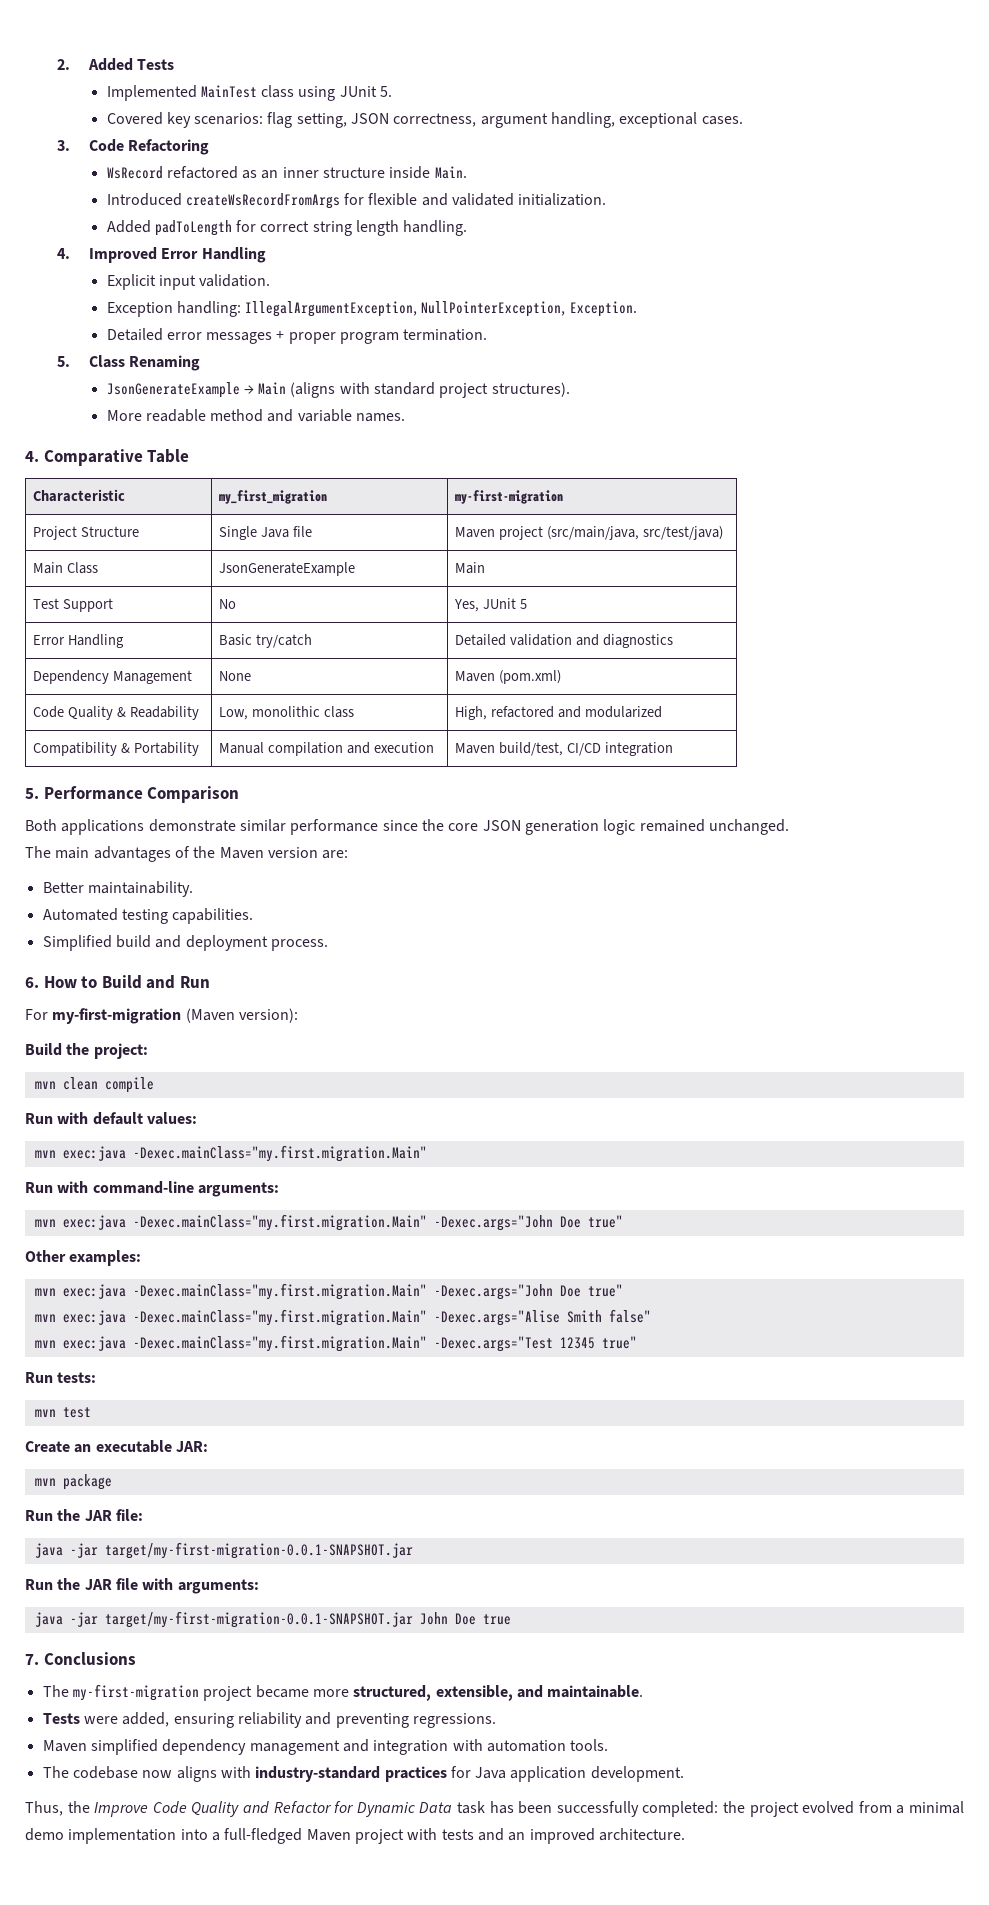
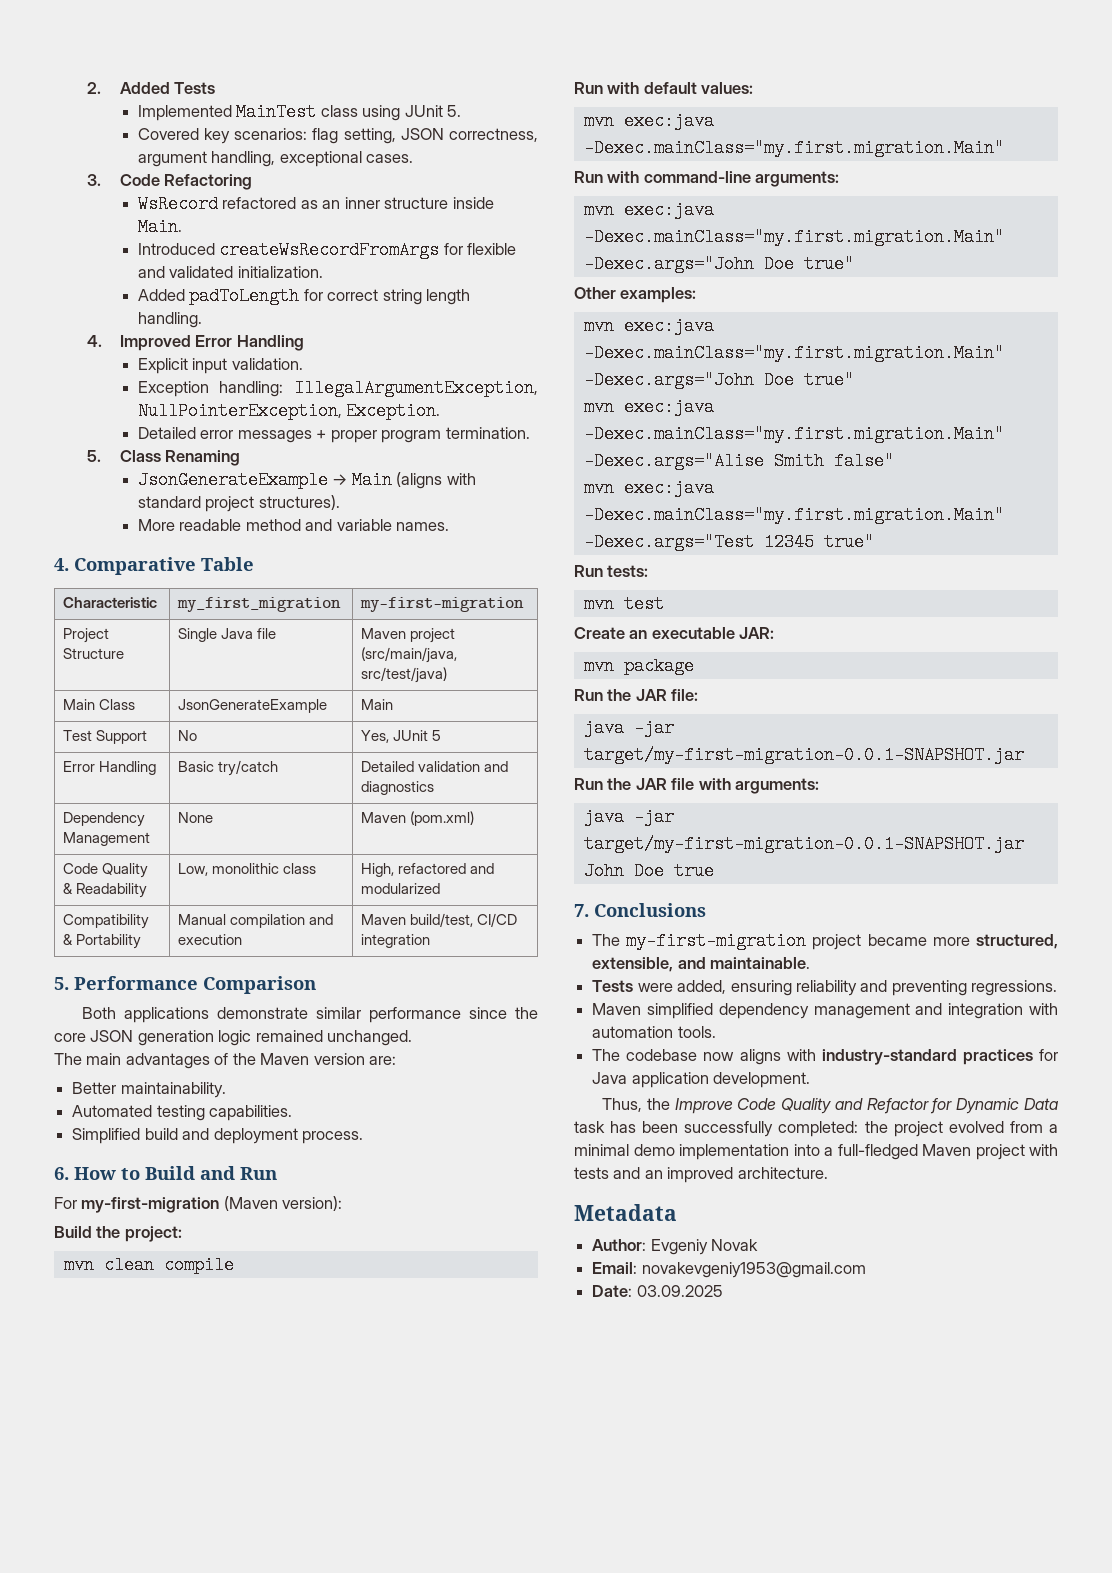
(685, 1834) none -> [574,1204,677,1221] [592,1239,759,1255] [592,1262,866,1278] [592,1285,723,1297] // Metadata // Author: Evgeniy Novak // Email: novakevgeniy1953@gmail.com // Date: 03.09.2025

